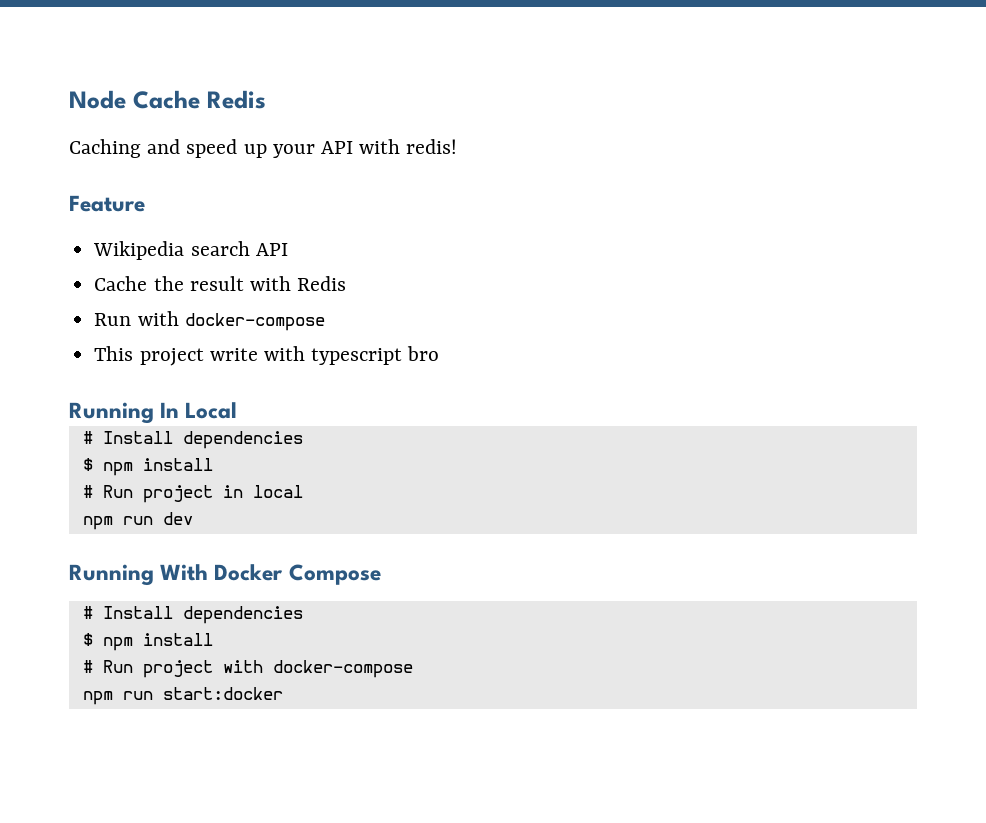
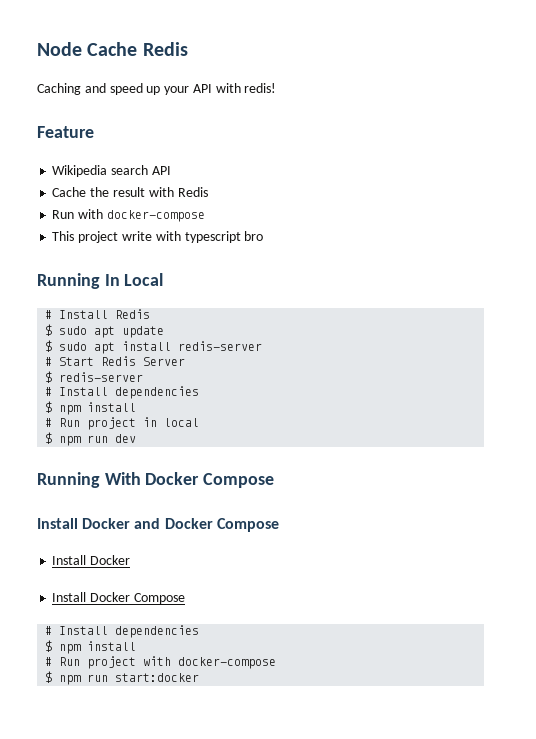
(238, 410) none -> [45,309,151,319] [45,324,165,338] [45,340,263,354] [45,356,186,366] [45,371,144,383] // # Install Redis // $ sudo apt update // $ sudo apt install redis-server // # Start Redis Server // $ redis-server
(303, 491) none -> [45,432,53,444] $
(381, 574) none -> [37,518,279,532] [52,555,131,565] [52,592,185,604] // Install Docker and Docker Compose // Install Docker // Install Docker Compose
(413, 669) none -> [45,671,53,683] $

